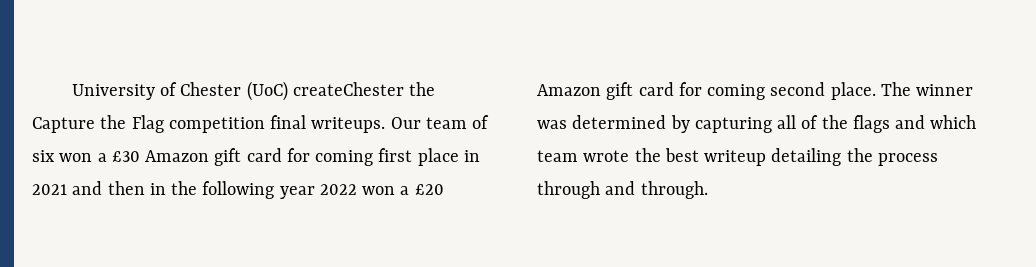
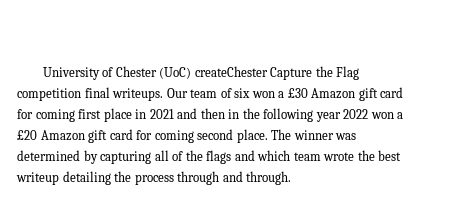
[409,82,436,96] the -> (268, 71) none

